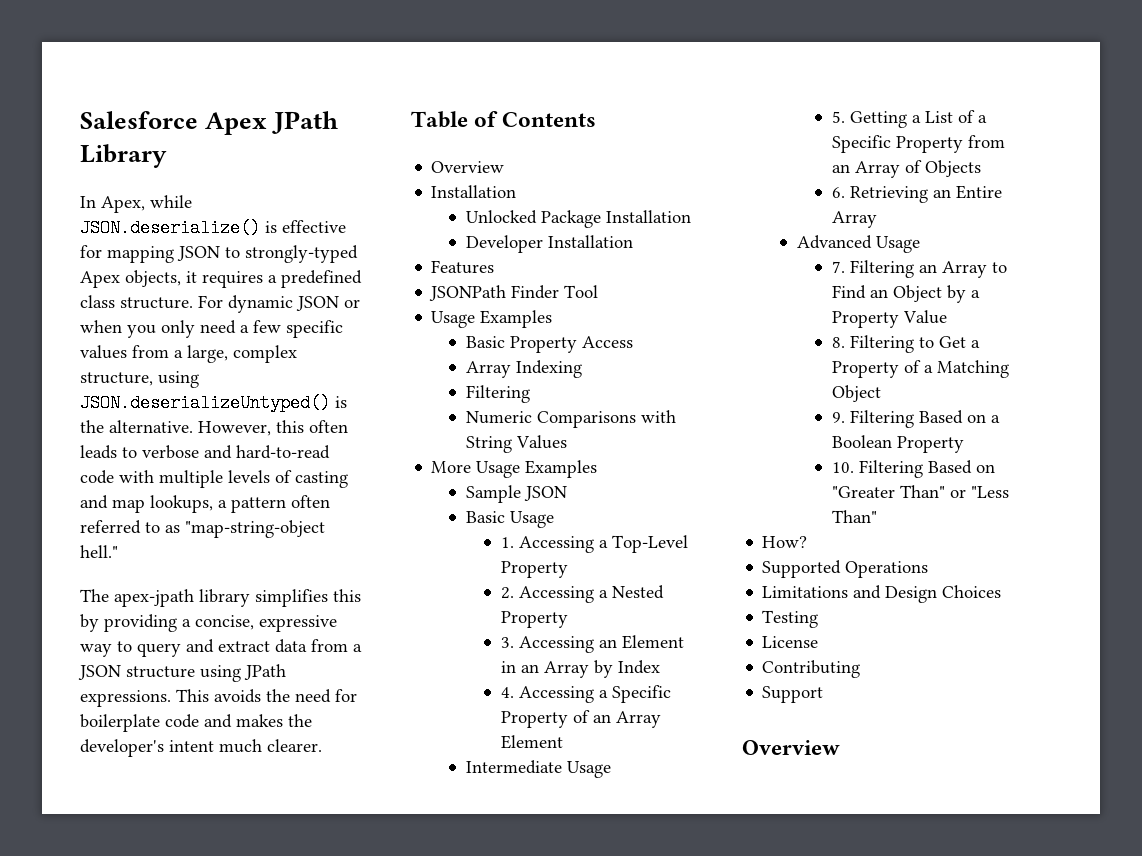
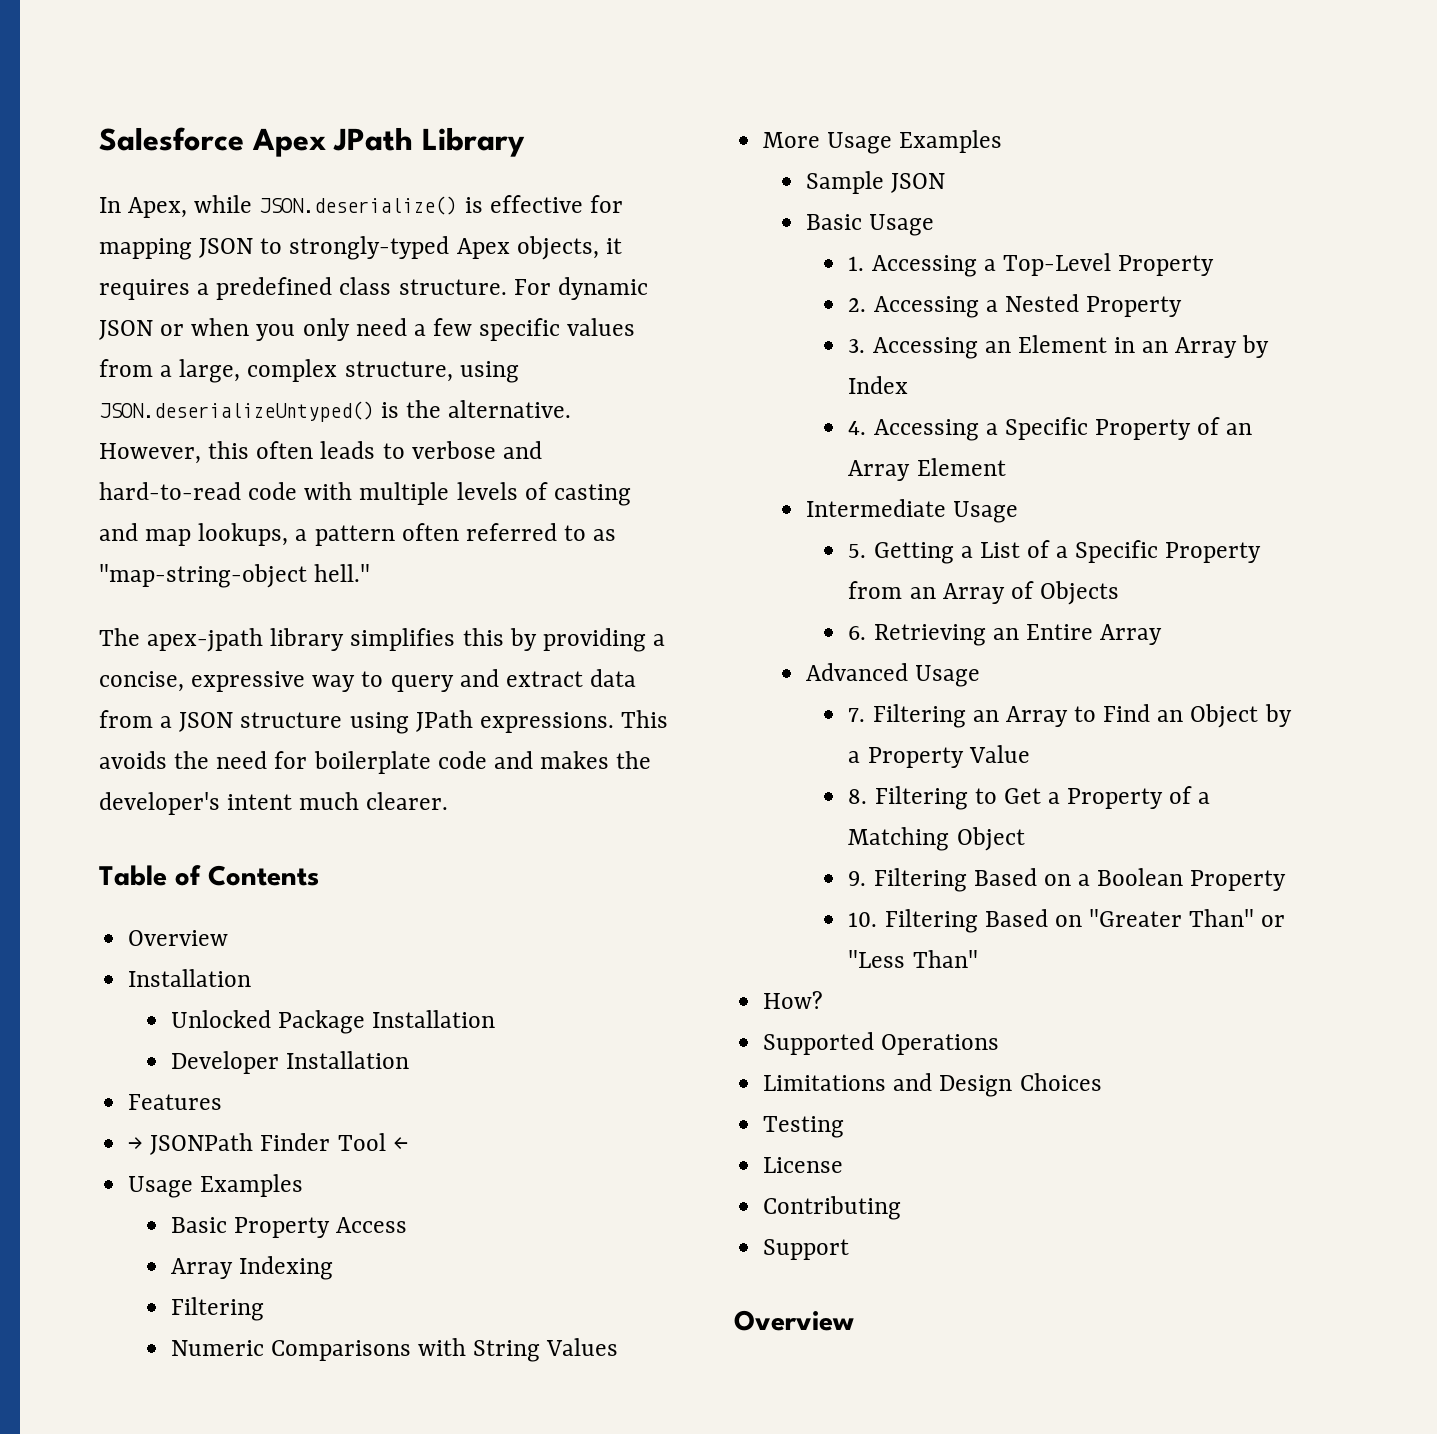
(495, 267) none -> [128,1137,144,1151] →
(599, 291) none -> [392,1137,408,1151] ←

